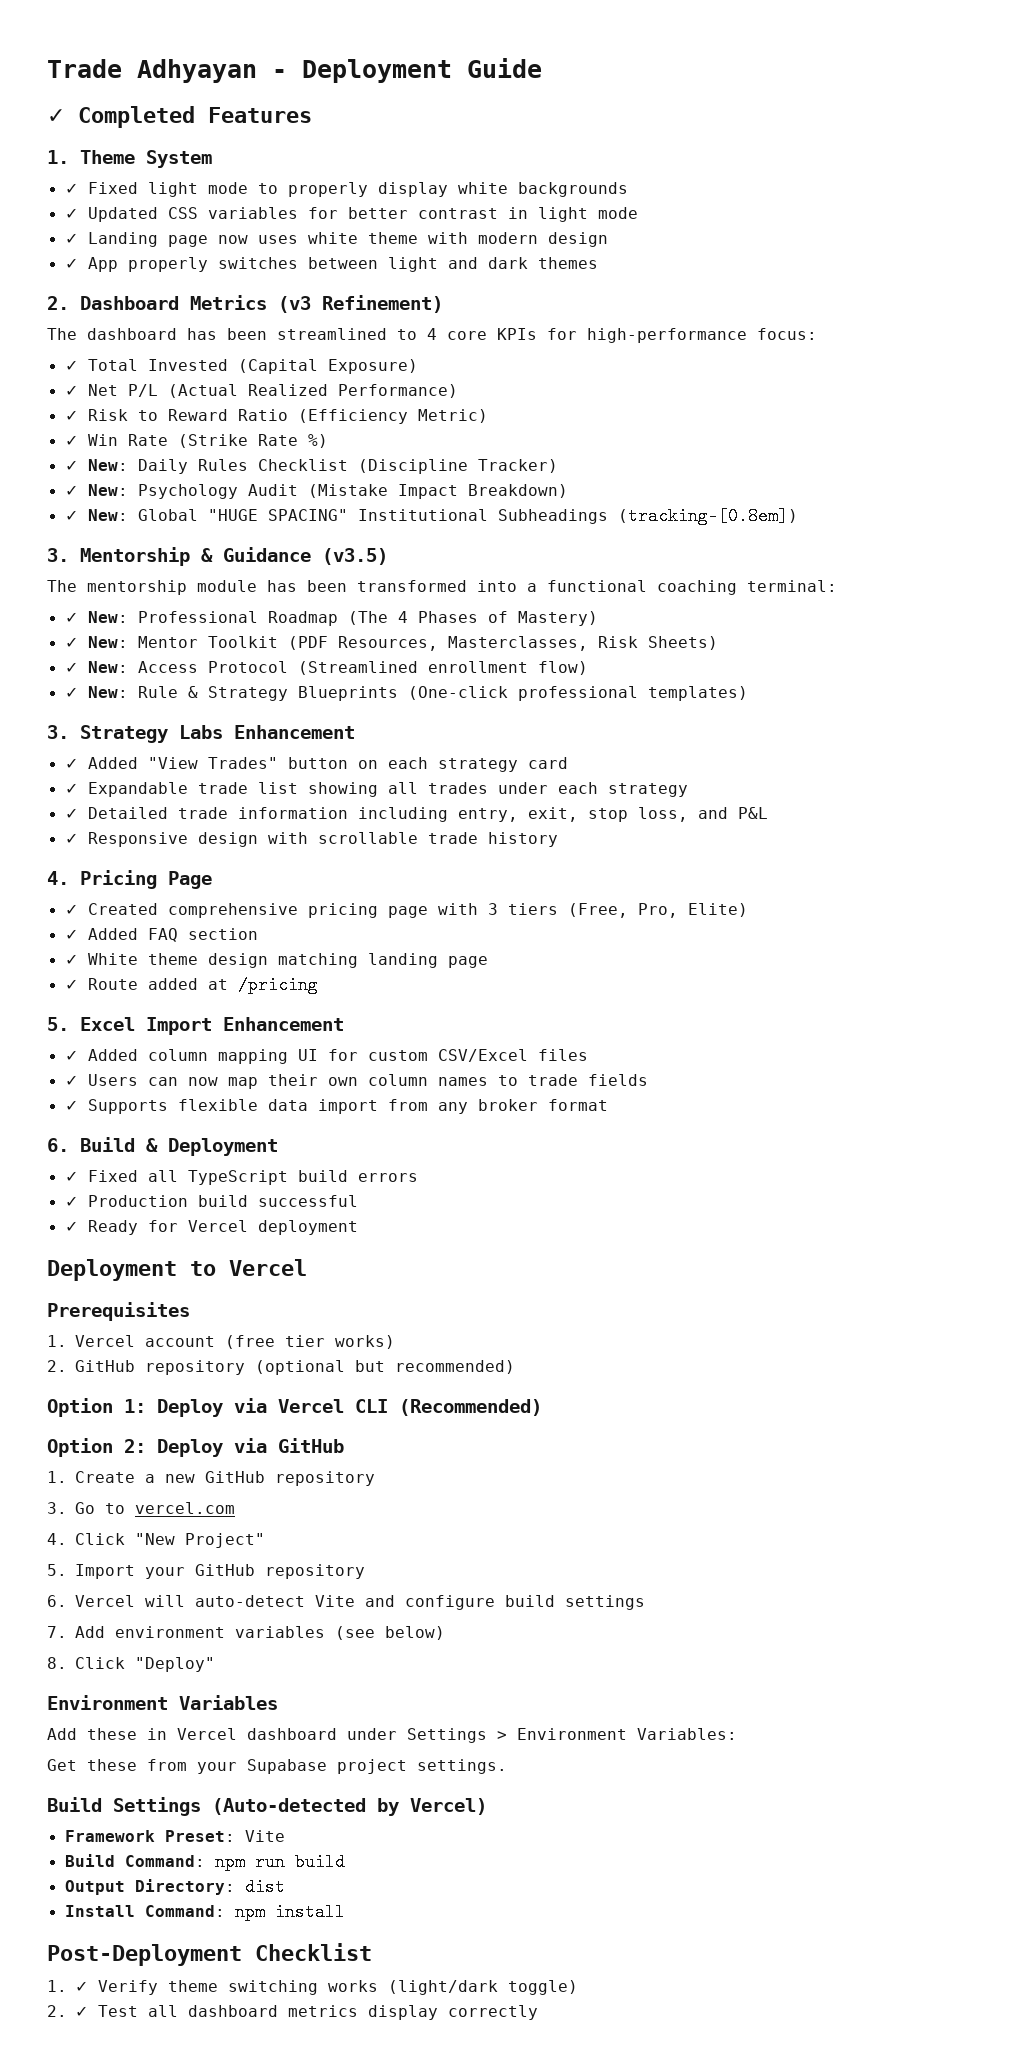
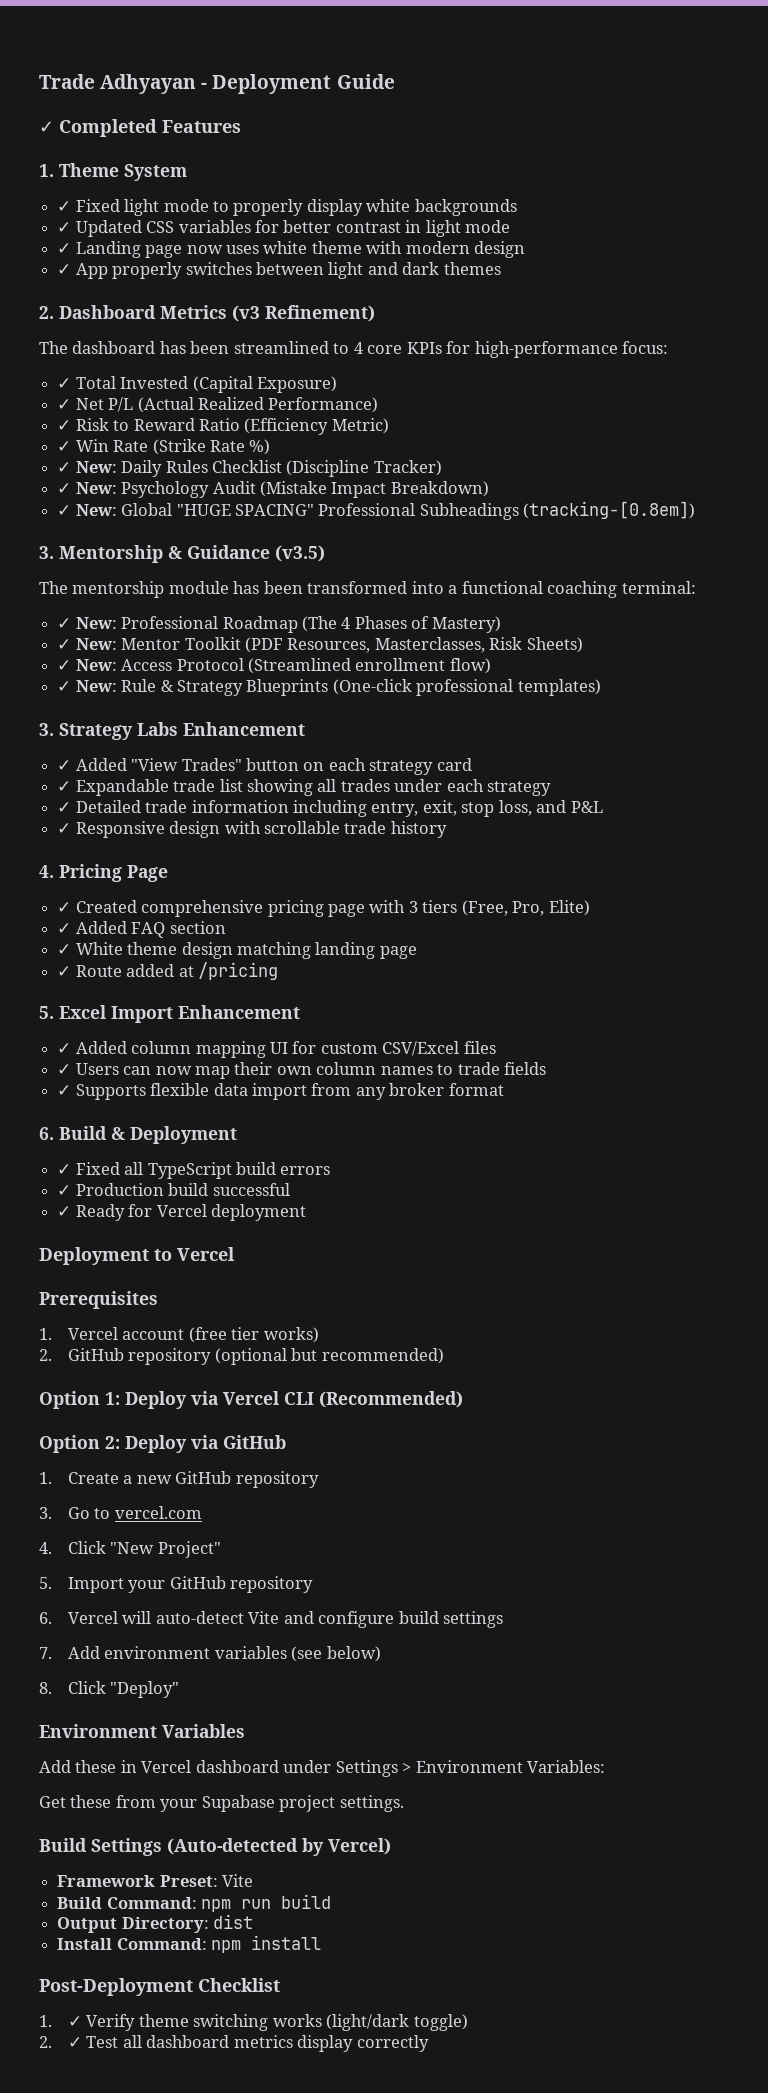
[357,509,488,521] Institutional -> [318,503,416,516] Professional

